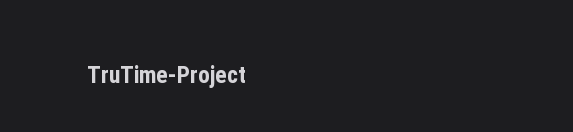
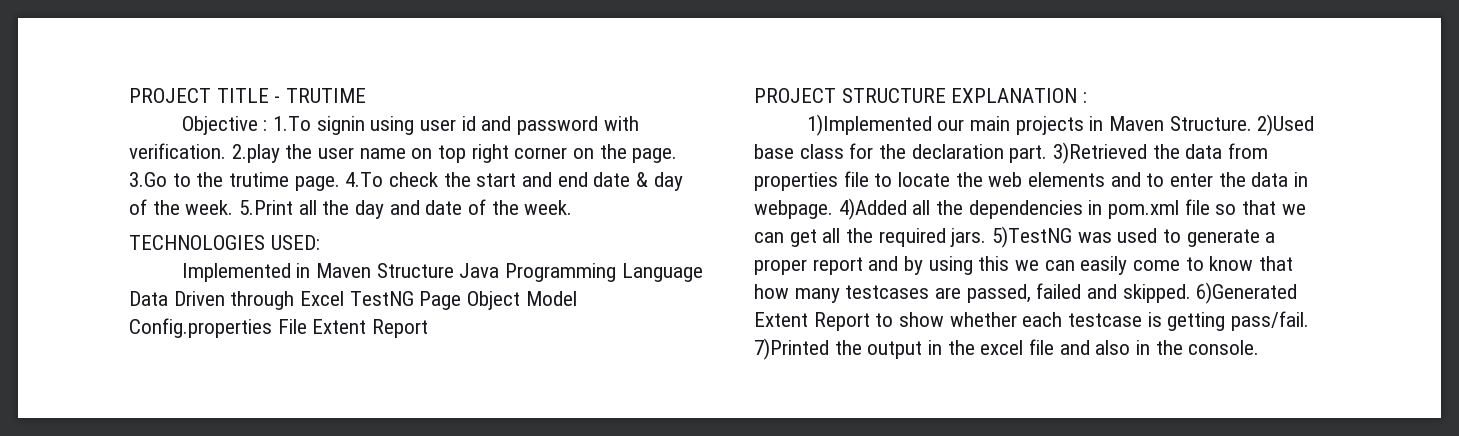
[87,65,246,88] TruTime-Project -> [129,88,367,103] [181,116,639,135] [129,143,678,163] [129,172,683,191] [129,199,573,219] [129,235,320,250] [181,263,703,282] [129,291,577,310] [129,318,429,338] [754,88,1088,103] [806,114,1315,136] [754,142,1269,164] [754,171,1309,191] [754,198,1306,220] [754,226,1276,248] [754,256,1294,275] [754,282,1298,304] [754,311,1310,331] [754,338,1260,360] PROJECT TITLE - TRUTIME // Objective : 1.To signin using user id and password with verification. 2.play the user name on top right corner on the page. 3.Go to the trutime page. 4.To check the start and end date & day of the week. 5.Print all the day and date of the week. // TECHNOLOGIES USED: // Implemented in Maven Structure Java Programming Language Data Driven through Excel TestNG Page Object Model Config.properties File Extent Report // PROJECT STRUCTURE EXPLANATION : // 1)Implemented our main projects in Maven Structure. 2)Used base class for the declaration part. 3)Retrieved the data from properties file to locate the web elements and to enter the data in webpage. 4)Added all the dependencies in pom.xml file so that we can get all the required jars. 5)TestNG was used to generate a proper report and by using this we can easily come to know that how many testcases are passed, failed and skipped. 6)Generated Extent Report to show whether each testcase is getting pass/fail. 7)Printed the output in the excel file and also in the console.

